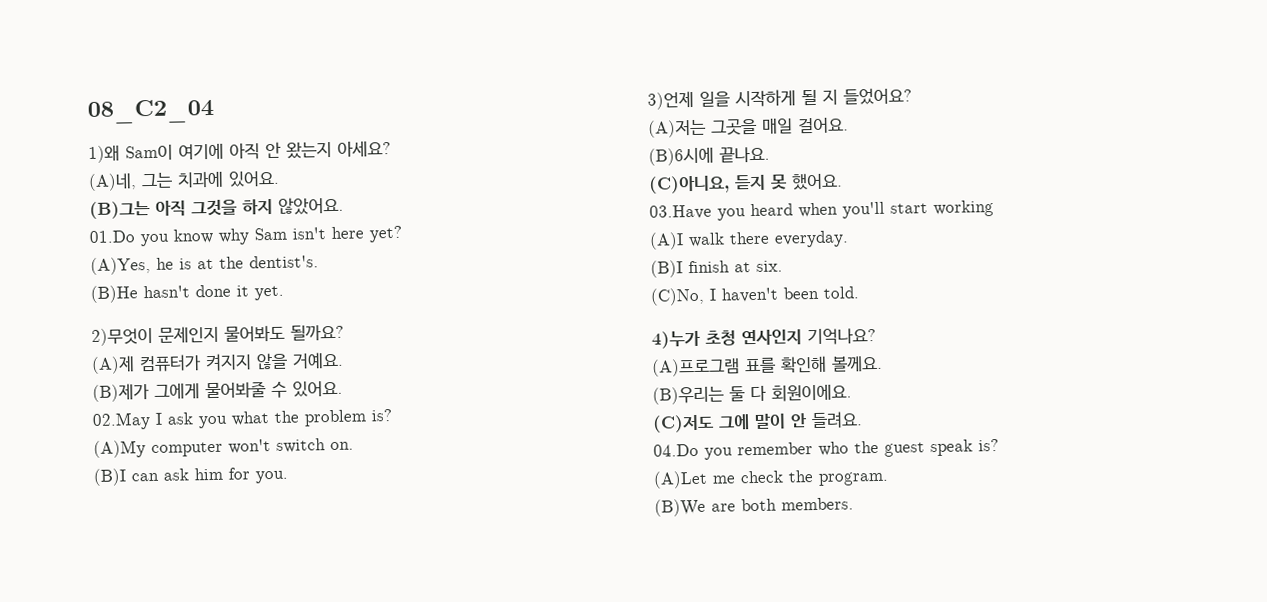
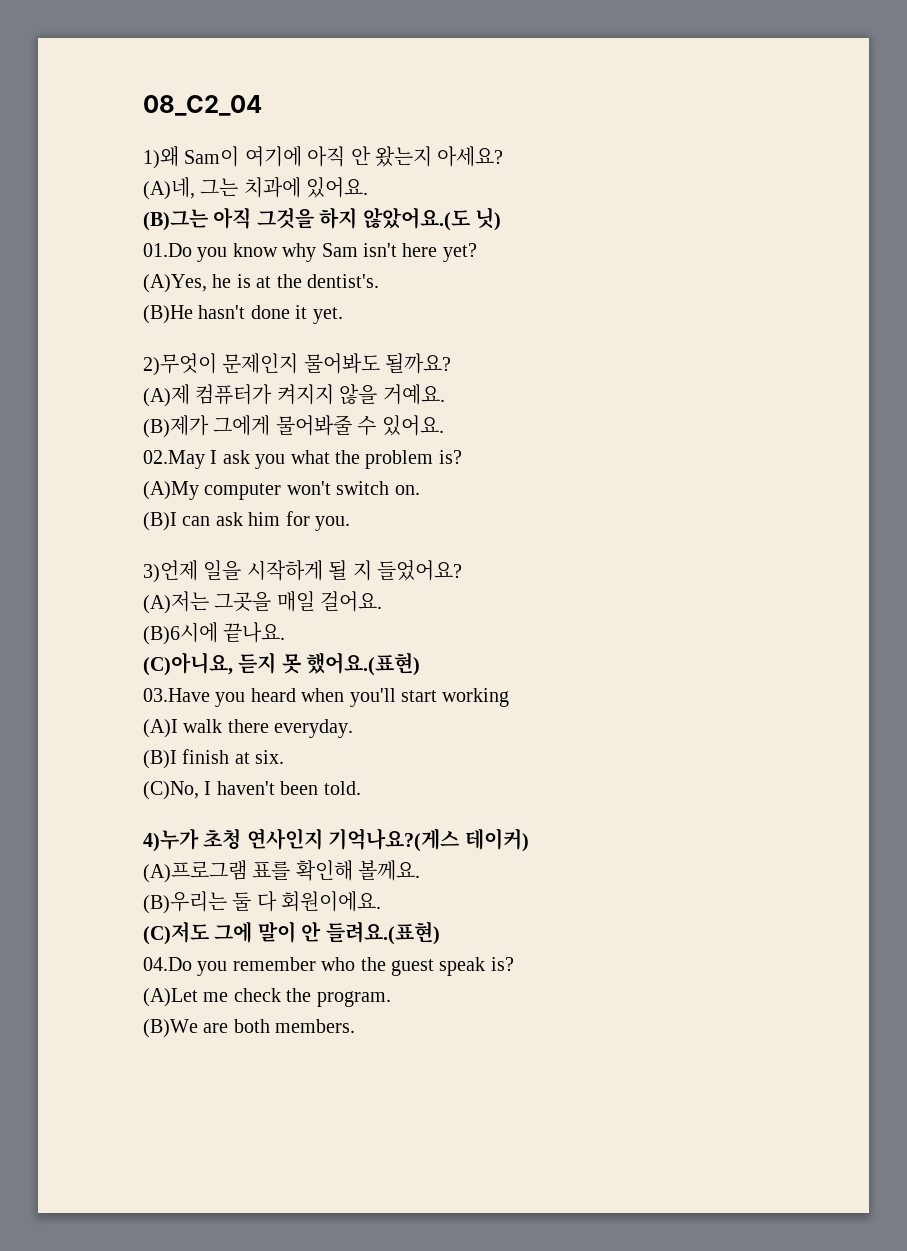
[278,196,344,215] 않았어요. -> [362,207,501,231] 않았어요.(도 닛)
[791,172,843,191] 했어요. -> [306,652,421,676] 했어요.(표현)
[807,327,876,346] 기억나요? -> [328,828,529,852] 기억나요?(게스 테이커)
[811,411,863,429] 들려요. -> [325,921,440,945] 들려요.(표현)

